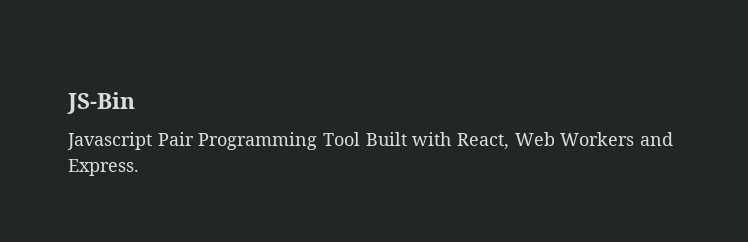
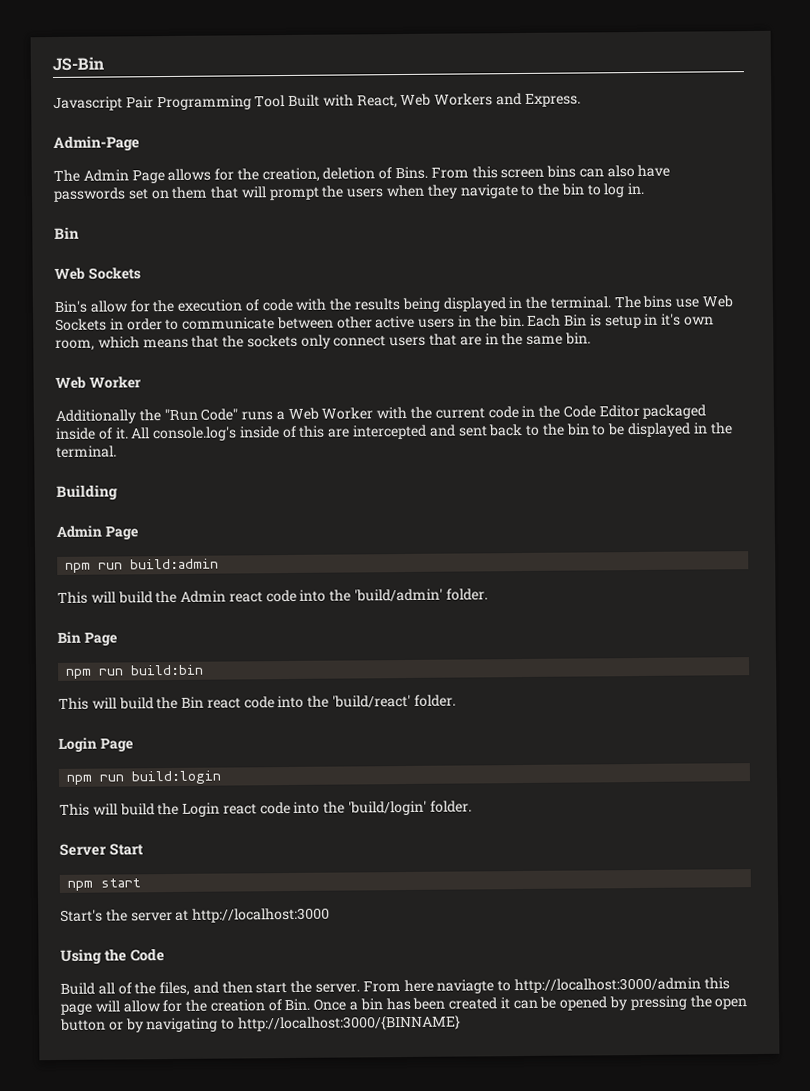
(139, 167) none -> [53,135,140,152] [53,164,671,184] [53,182,646,202] [54,226,79,239] [54,267,141,280] [54,295,734,313] [55,313,715,331] [55,332,591,351] [55,376,141,389] [55,404,707,424] [55,422,733,442] [56,445,117,458] [56,484,118,501] [56,525,138,540] [65,558,220,573] [57,588,488,604] [57,631,117,646] [66,664,205,679] [58,694,456,710] [58,737,133,752] [66,770,223,785] [59,800,472,817] [59,843,144,856] [67,878,142,891] [60,907,331,923] [60,948,165,965] [60,977,730,997] [60,995,748,1015] [60,1015,461,1033] // Admin-Page // The Admin Page allows for the creation, deletion of Bins. From this screen bins can also have passwords set on them that will prompt the users when they navigate to the bin to log in. // Bin // Web Sockets // Bin's allow for the execution of code with the results being displayed in the terminal. The bins use Web Sockets in order to communicate between other active users in the bin. Each Bin is setup in it's own room, which means that the sockets only connect users that are in the same bin. // Web Worker // Additionally the "Run Code" runs a Web Worker with the current code in the Code Editor packaged inside of it. All console.log's inside of this are intercepted and sent back to the bin to be displayed in the terminal. // Building // Admin Page // npm run build:admin // This will build the Admin react code into the 'build/admin' folder. // Bin Page // npm run build:bin // This will build the Bin react code into the 'build/react' folder. // Login Page // npm run build:login // This will build the Login react code into the 'build/login' folder. // Server Start // npm start // Start's the server at http://localhost:3000 // Using the Code // Build all of the files, and then start the server. From here naviagte to http://localhost:3000/admin this page will allow for the creation of Bin. Once a bin has been created it can be opened by pressing the open button or by navigating to http://localhost:3000/{BINNAME}

